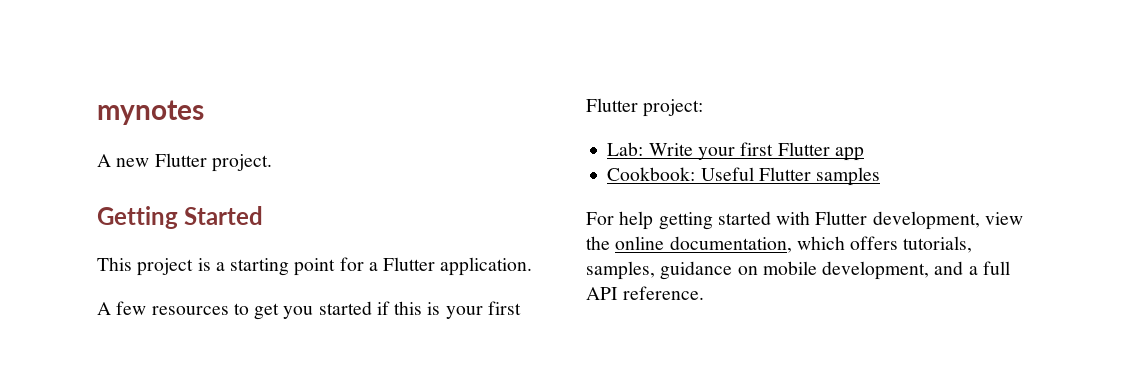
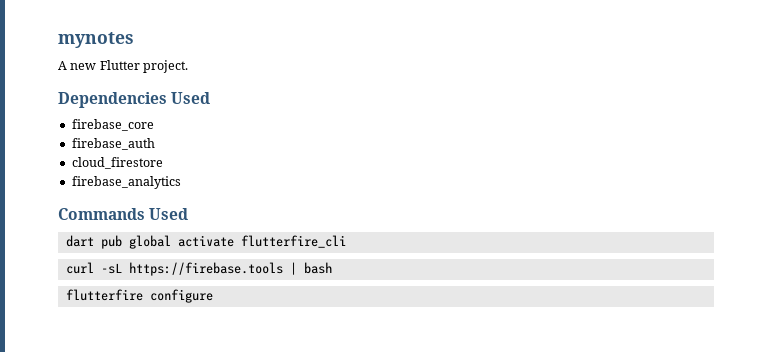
[97,206,264,229] [97,257,533,276] [97,301,521,320] [586,98,704,117] [607,142,864,161] [607,167,881,186] [586,211,1023,230] [586,236,973,253] [586,261,1010,280] [586,286,705,300] Getting Started // This project is a starting point for a Flutter application. // A few resources to get you started if this is your first Flutter project: // Lab: Write your first Flutter app // Cookbook: Useful Flutter samples // For help getting started with Flutter development, view the online documentation, which offers tutorials, samples, guidance on mobile development, and a full API reference. -> [58,92,211,108] [71,119,154,131] [71,138,155,150] [71,157,163,169] [71,176,181,189] [58,208,189,220] [65,235,346,249] [65,262,332,276] [65,289,213,303] Dependencies Used // firebase_core // firebase_auth // cloud_firestore // firebase_analytics // Commands Used // dart pub global activate flutterfire_cli // curl -sL https://firebase.tools | bash // flutterfire configure

